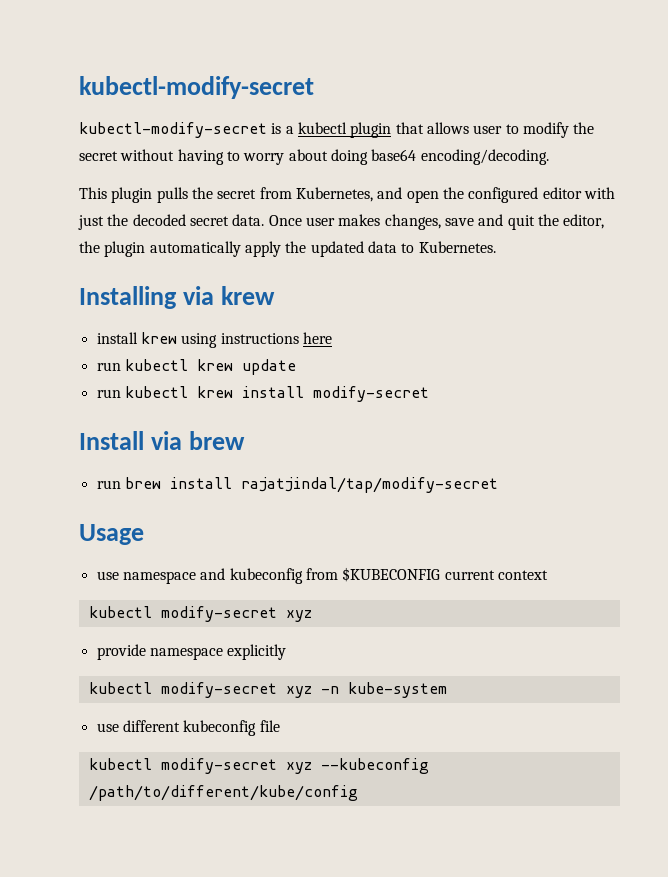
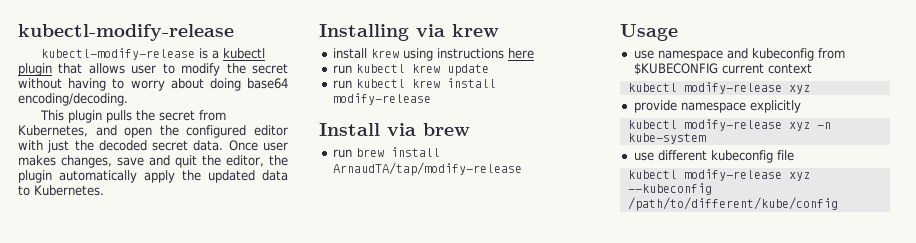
[79,76,314,99] [79,122,267,138] kubectl-modify-secret // kubectl-modify-secret -> [18,24,234,41] [41,48,196,60] kubectl-modify-release // kubectl-modify-release
[312,386,429,402] modify-secret -> [332,93,431,105] modify-release
[240,477,498,493] rajatjindal/tap/modify-secret -> [332,162,522,176] ArnaudTA/tap/modify-release
[160,606,277,622] modify-secret -> [683,82,782,94] modify-release
[160,682,277,698] modify-secret -> [683,119,782,131] modify-release
[160,758,277,774] modify-secret -> [683,169,782,181] modify-release

